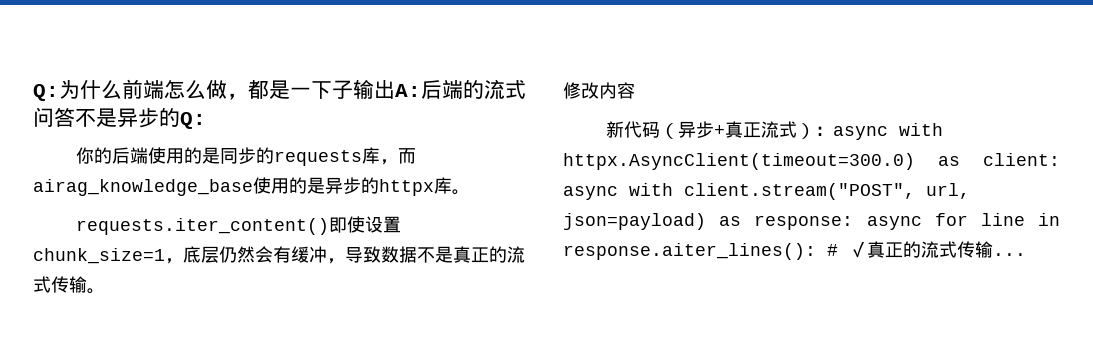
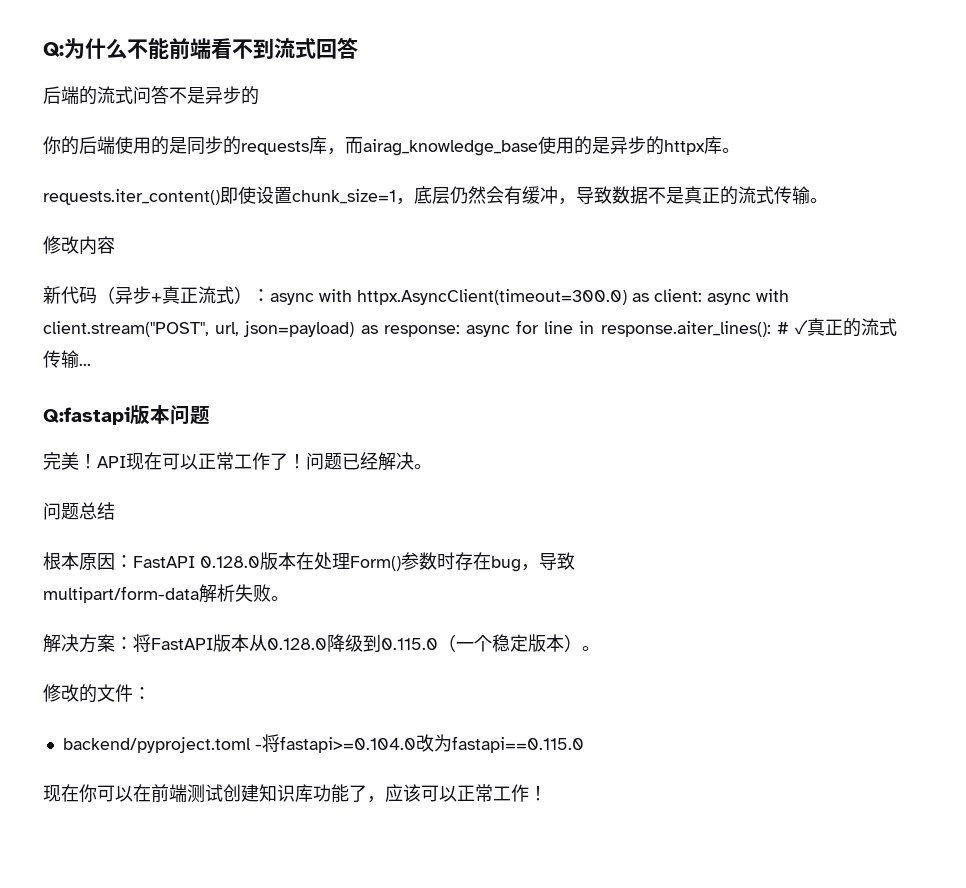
[122,79,421,100] 前端怎么做，都是一下子输出A: -> [127,37,358,60] 不能前端看不到流式回答 //
[180,112,206,129] Q: -> (259, 95) none
(1026, 254) none -> [43,405,210,425] [43,452,432,471] [43,502,115,520] [43,552,575,572] [43,584,289,603] [43,634,600,653] [43,684,151,703] [62,734,584,753] [43,784,547,803] // Q:fastapi版本问题 // 完美！API现在可以正常工作了！问题已经解决。 // 问题总结 // 根本原因：FastAPI 0.128.0版本在处理Form()参数时存在bug，导致 // multipart/form-data解析失败。 // 解决方案：将FastAPI版本从0.128.0降级到0.115.0（一个稳定版本）。 // 修改的文件： // backend/pyproject.toml -将fastapi>=0.104.0改为fastapi==0.115.0 // 现在你可以在前端测试创建知识库功能了，应该可以正常工作！

